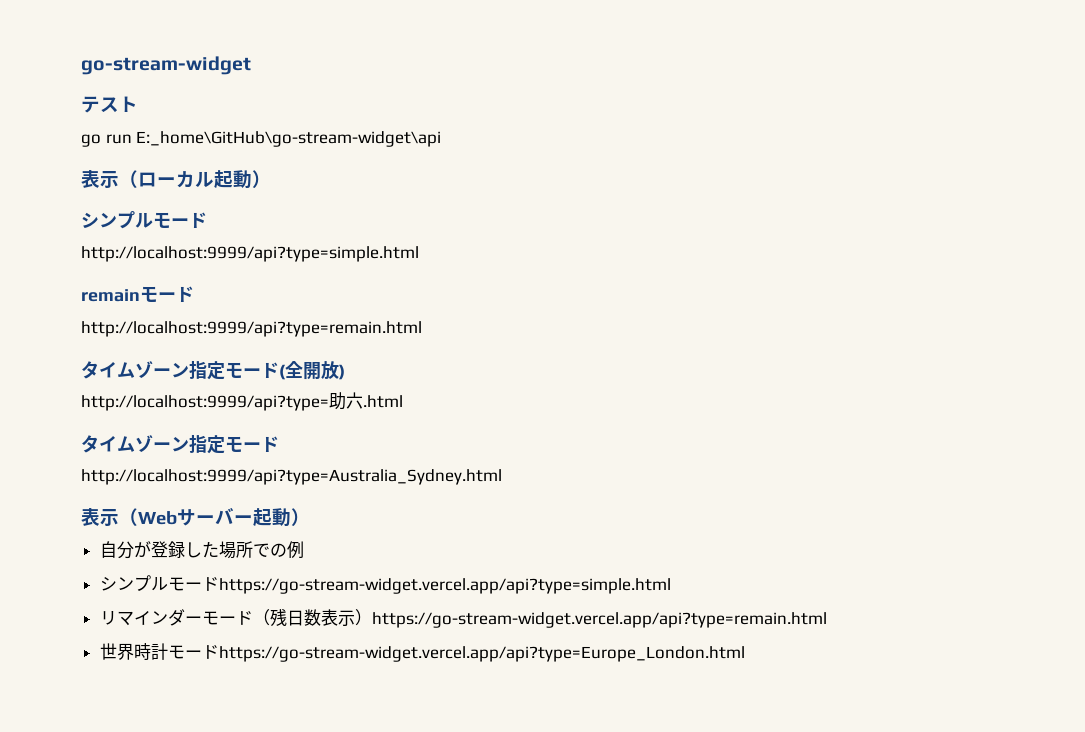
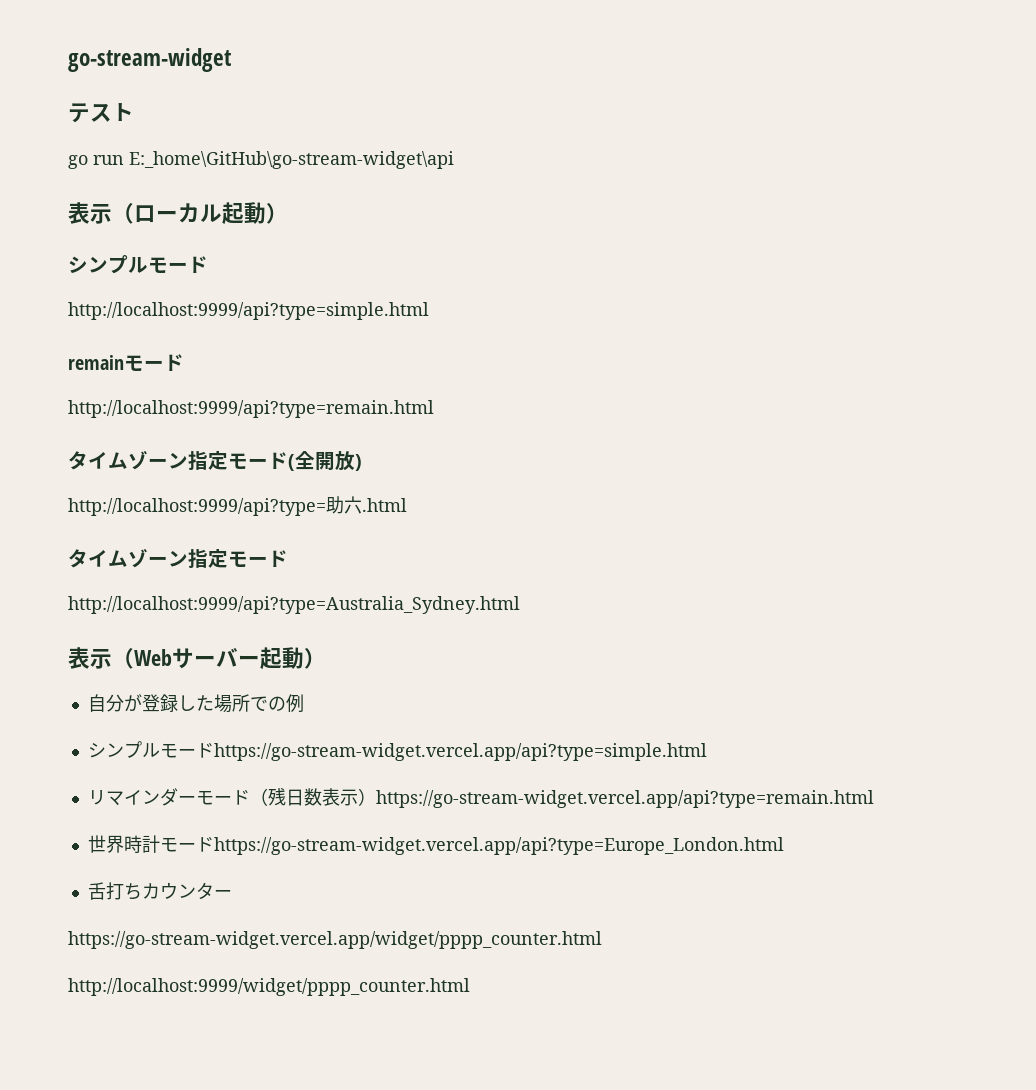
(745, 654) none -> [87,882,232,900] [68,931,602,949] [68,978,470,996] // 舌打ちカウンター // https://go-stream-widget.vercel.app/widget/pppp_counter.html // http://localhost:9999/widget/pppp_counter.html

